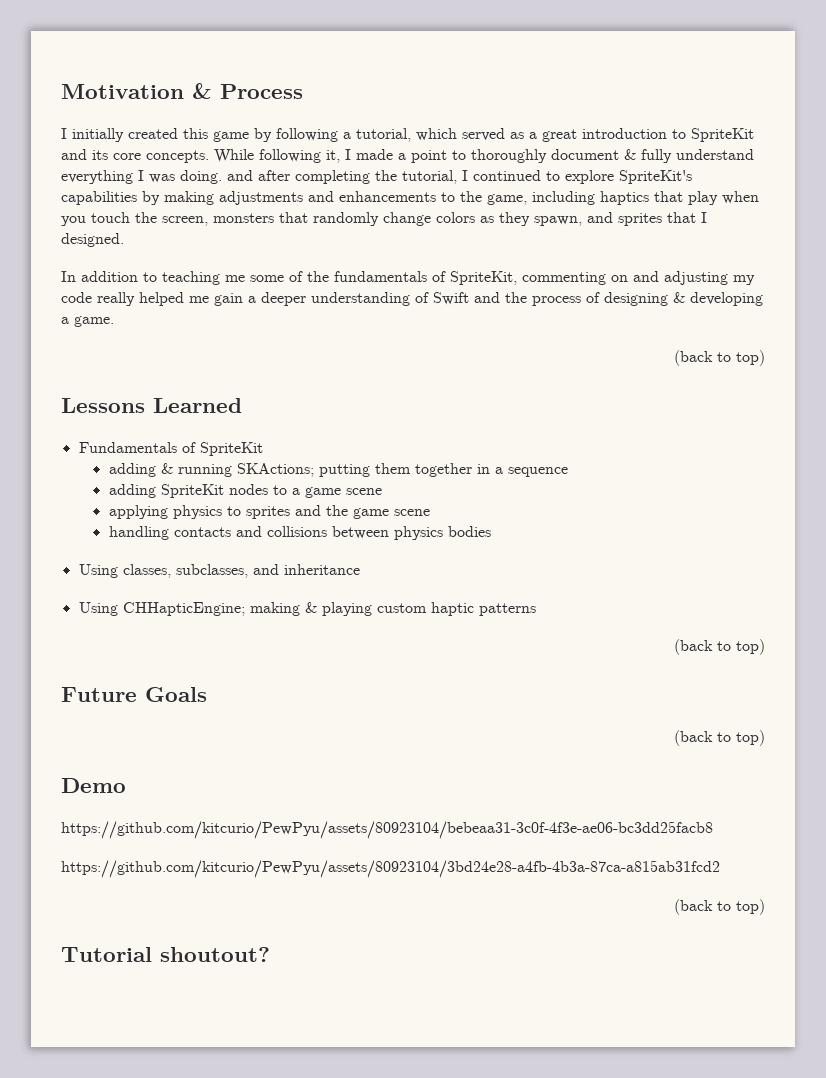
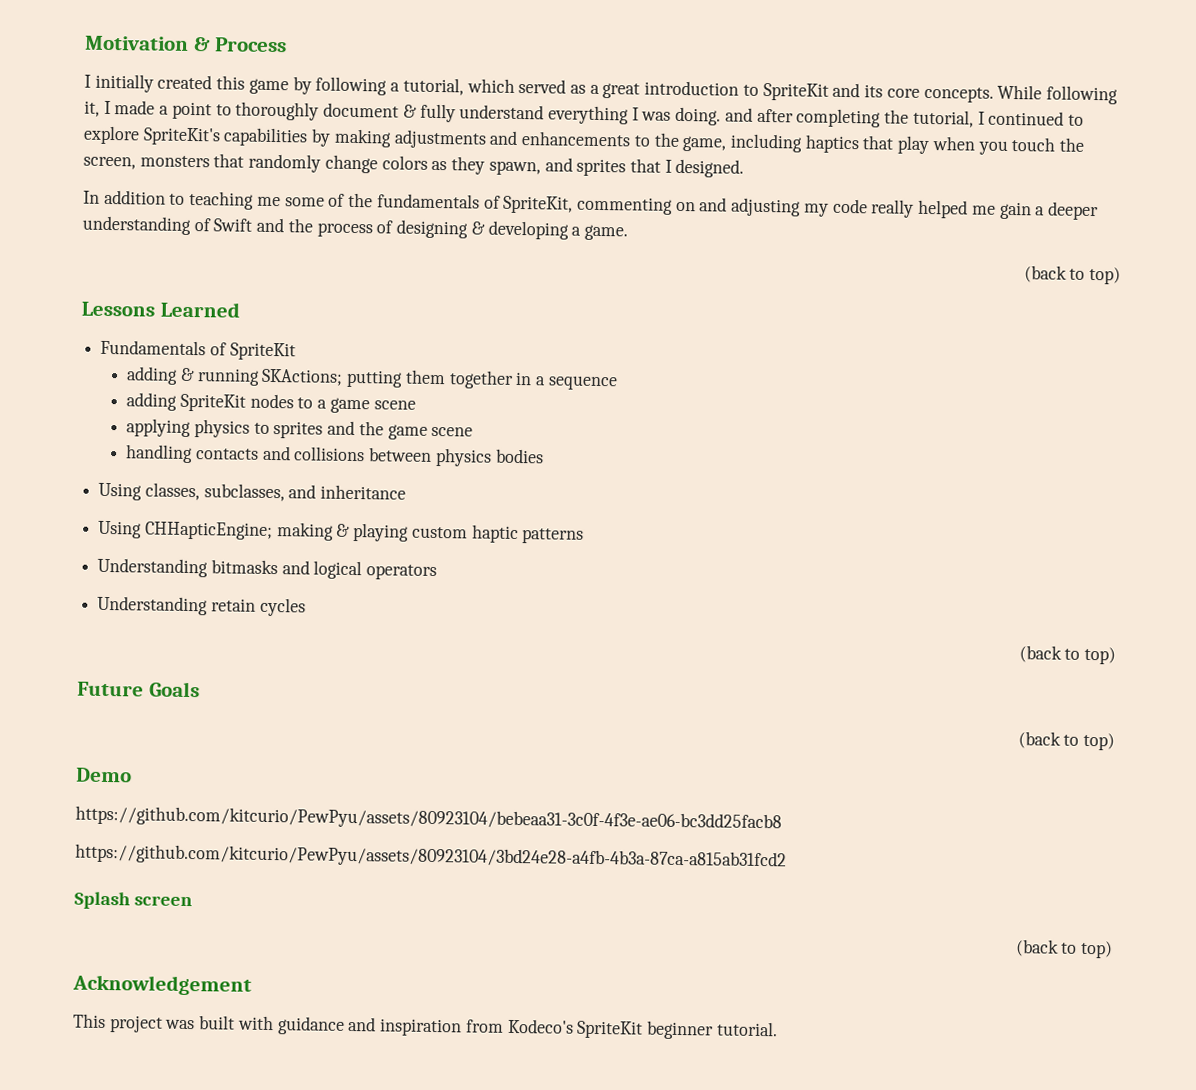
(536, 609) none -> [97,557,438,581] [97,595,306,617] // Understanding bitmasks and logical operators // Understanding retain cycles
[674,899,765,915] [61,947,270,962] // (back to top) // Tutorial shoutout? -> [74,891,194,910] [1015,939,1113,959] [72,974,252,996] [73,1013,778,1040] // Splash screen // (back to top) // Acknowledgement // This project was built with guidance and inspiration from Kodeco's SpriteKit beginner tutorial.

